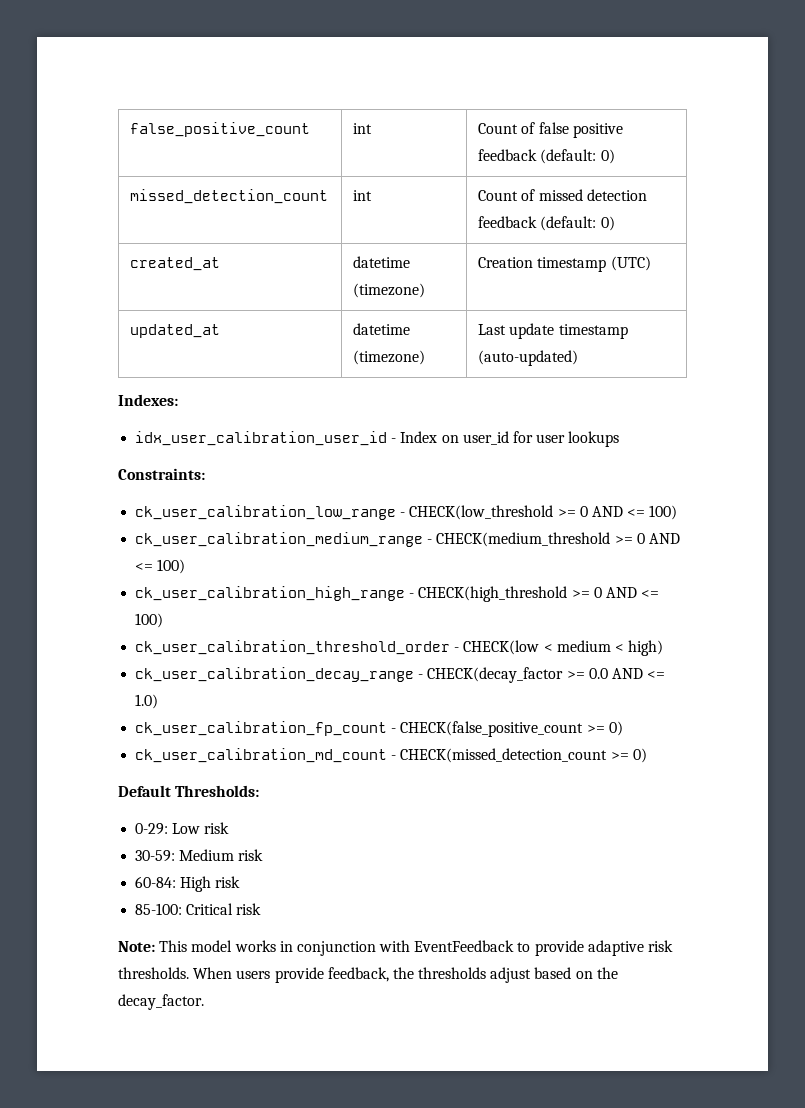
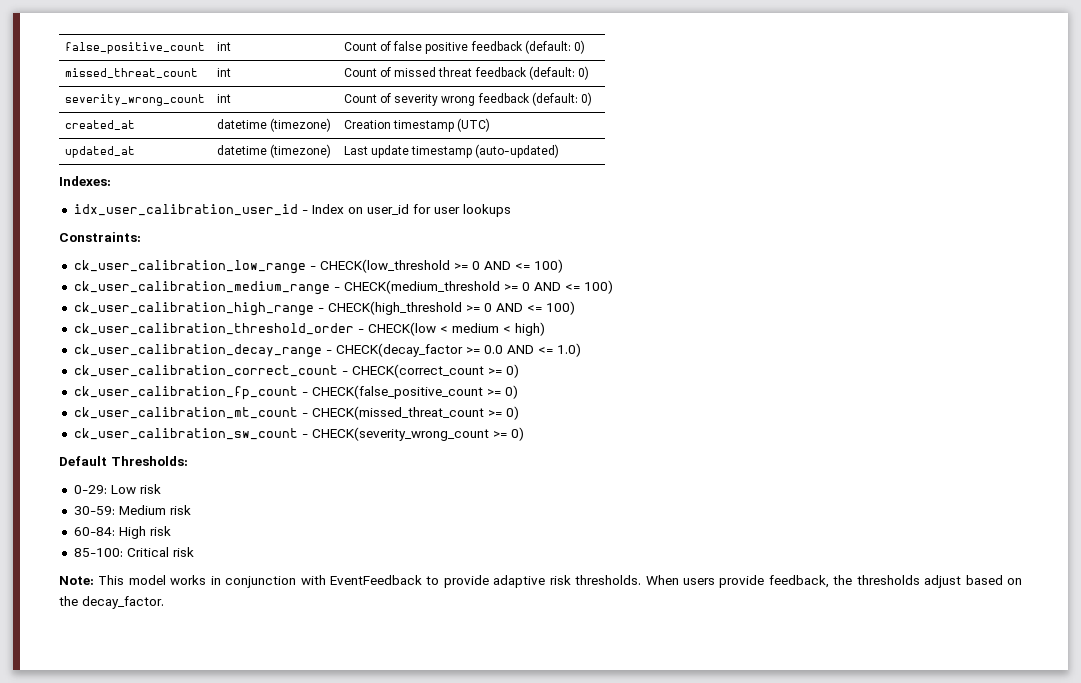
[130,189,329,204] missed_detection_count -> [64,68,198,78] missed_threat_count
[586,189,647,201] detection -> [438,66,590,80] [64,94,205,106] [216,94,231,103] [343,93,476,106] threat feedback (default: 0) // severity_wrong_count | int | Count of severity wrong
(159, 701) none -> [73,364,519,378] // ck_user_calibration_correct_count - CHECK(correct_count >= 0)
[135,748,608,763] ck_user_calibration_md_count - CHECK(missed_detection_count -> [73,406,519,420] [73,427,489,441] ck_user_calibration_mt_count - CHECK(missed_threat_count >= 0) // ck_user_calibration_sw_count - CHECK(severity_wrong_count

